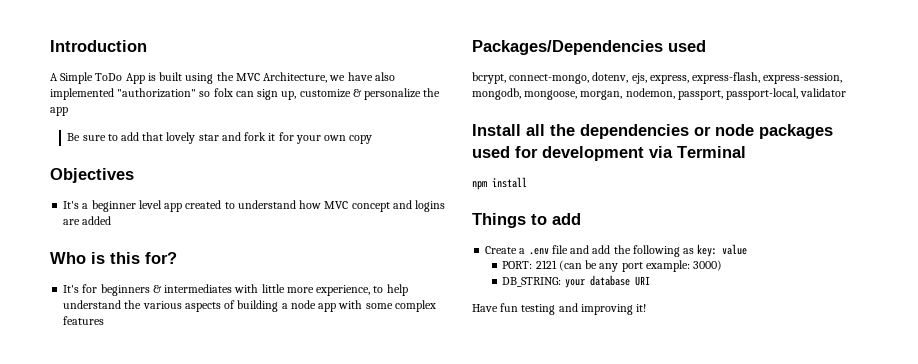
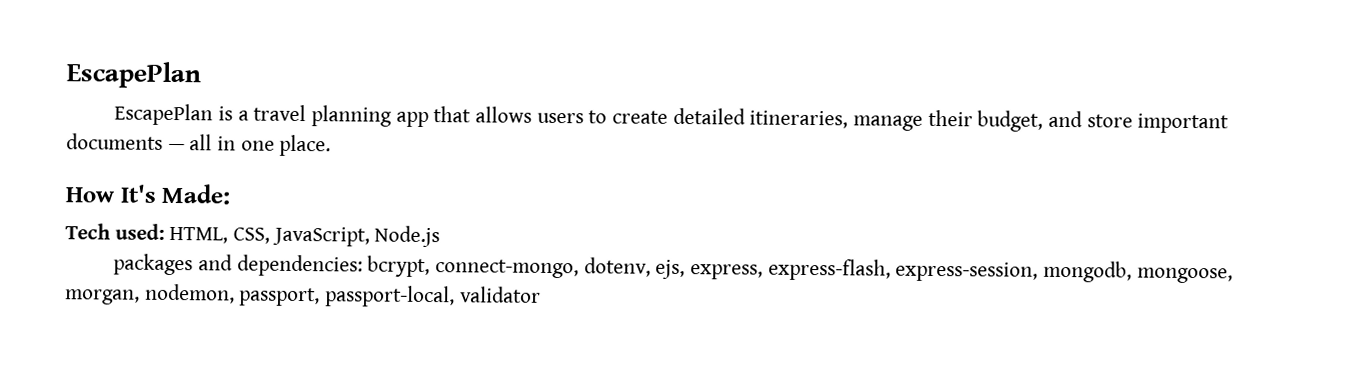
[50,40,147,52] [50,72,395,84] [50,88,441,100] [50,107,68,116] [67,132,373,144] [50,168,134,183] [63,200,446,212] [63,216,112,225] [50,252,177,264] [63,284,408,296] [63,300,436,312] [63,316,105,325] [472,40,706,55] Introduction // A Simple ToDo App is built using the MVC Architecture, we have also implemented "authorization" so folx can sign up, customize & personalize the app // Be sure to add that lovely star and fork it for your own copy // Objectives // It's a beginner level app created to understand how MVC concept and logins are added // Who is this for? // It's for beginners & intermediates with little more experience, to help understand the various aspects of building a node app with some complex features // Packages/Dependencies used // -> [66,61,201,89] [114,103,1230,134] [66,133,332,157] [65,183,232,205] [65,223,441,248] [113,253,363,277] EscapePlan // EscapePlan is a travel planning app that allows users to create detailed itineraries, manage their budget, and store important documents — all in one place. // How It's Made: // Tech used: HTML, CSS, JavaScript, Node.js // packages and dependencies:
[472,124,833,139] [472,146,746,161] [472,177,527,190] [472,213,581,228] [485,244,748,257] [502,260,723,272] [502,275,650,288] [472,303,647,315] // Install all the dependencies or node packages used for development via Terminal // npm install // Things to add // Create a .env file and add the following as key: value // PORT: 2121 (can be any port example: 3000) // DB_STRING: your database URI // Have fun testing and improving it! -> (541, 294) none

